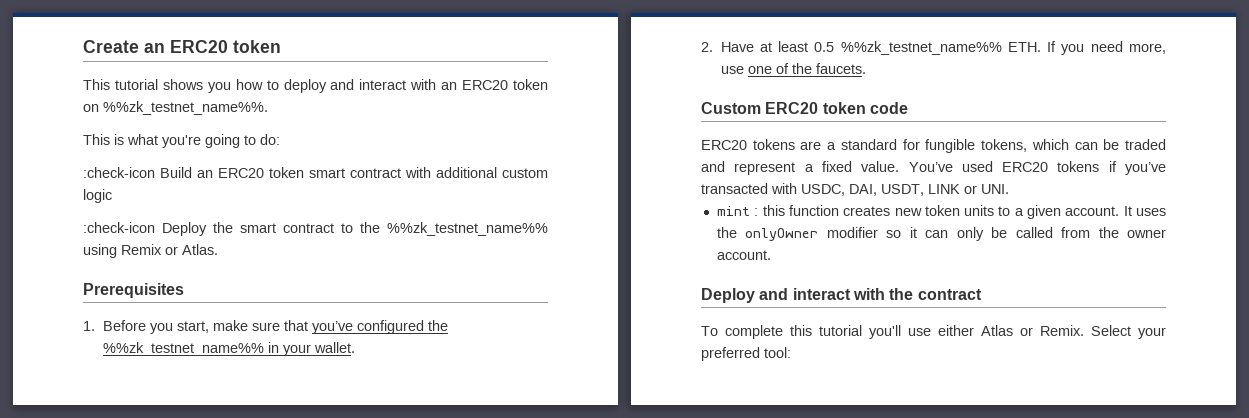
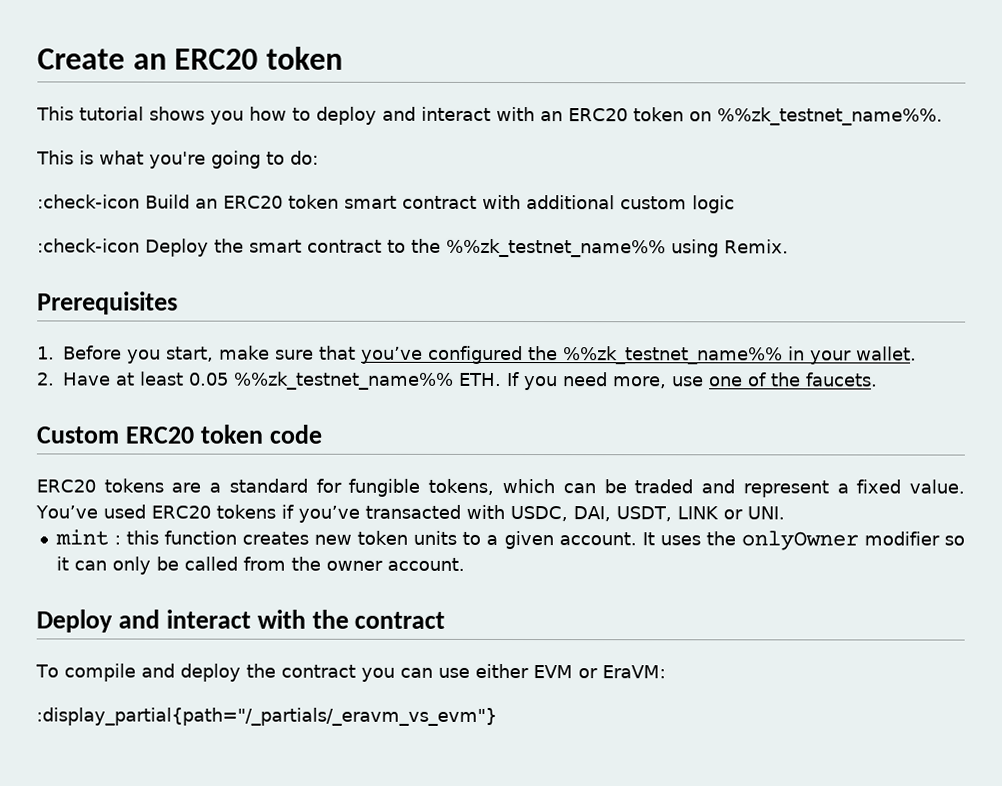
[121,244,218,255] Remix or Atlas. -> [724,239,789,254] Remix.
[814,42,835,52] 0.5 -> [189,372,229,386] 0.05
[725,325,1166,339] [701,347,791,361] complete this tutorial you'll use either Atlas or Remix. Select your preferred tool: -> [63,663,666,682] [36,707,497,726] compile and deploy the contract you can use either EVM or EraVM: // :display_partial{path="/_partials/_eravm_vs_evm"}

